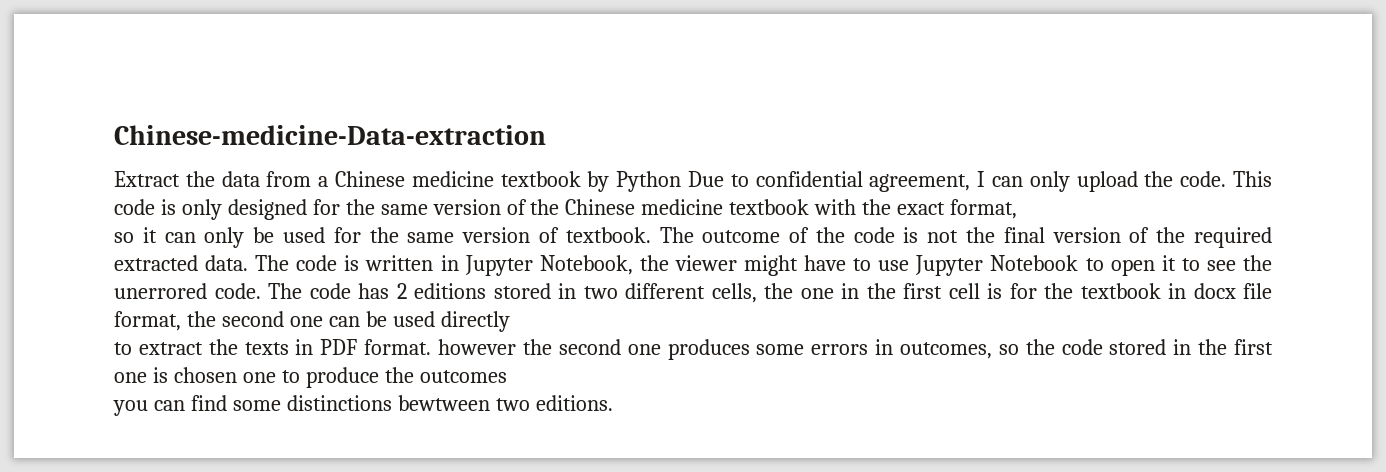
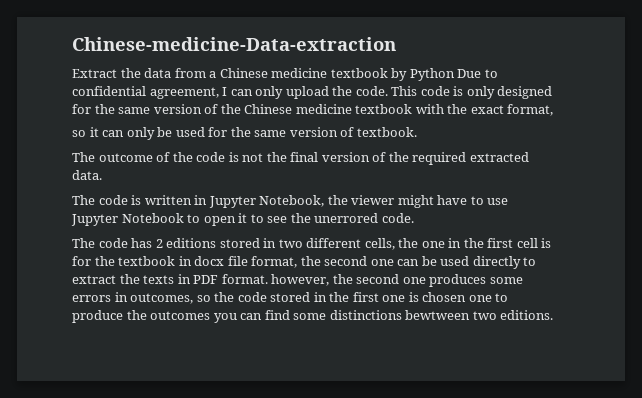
(651, 235) none -> (417, 132) //
(249, 263) none -> (102, 175) //
(261, 291) none -> (414, 218) //
(510, 321) // -> (521, 262) none
[438,339,517,355] however -> [271,274,330,286] however,
(507, 376) // -> (211, 315) none

